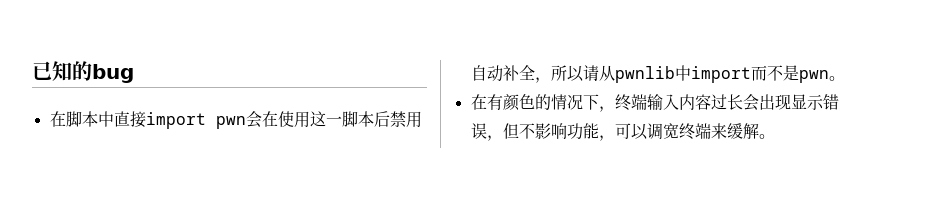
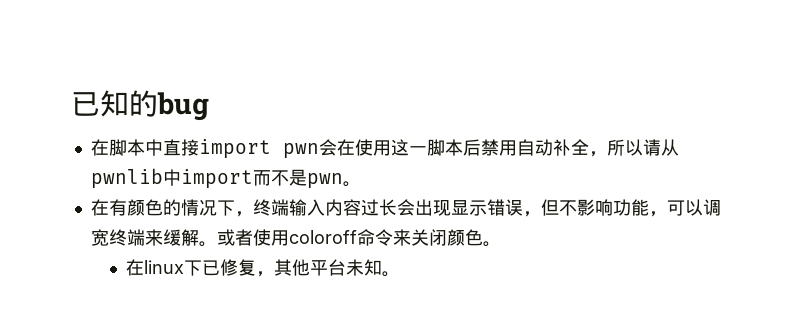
(775, 136) none -> [216,229,501,247] [126,259,401,277] 或者使用coloroff命令来关闭颜色。 // 在linux下已修复，其他平台未知。

